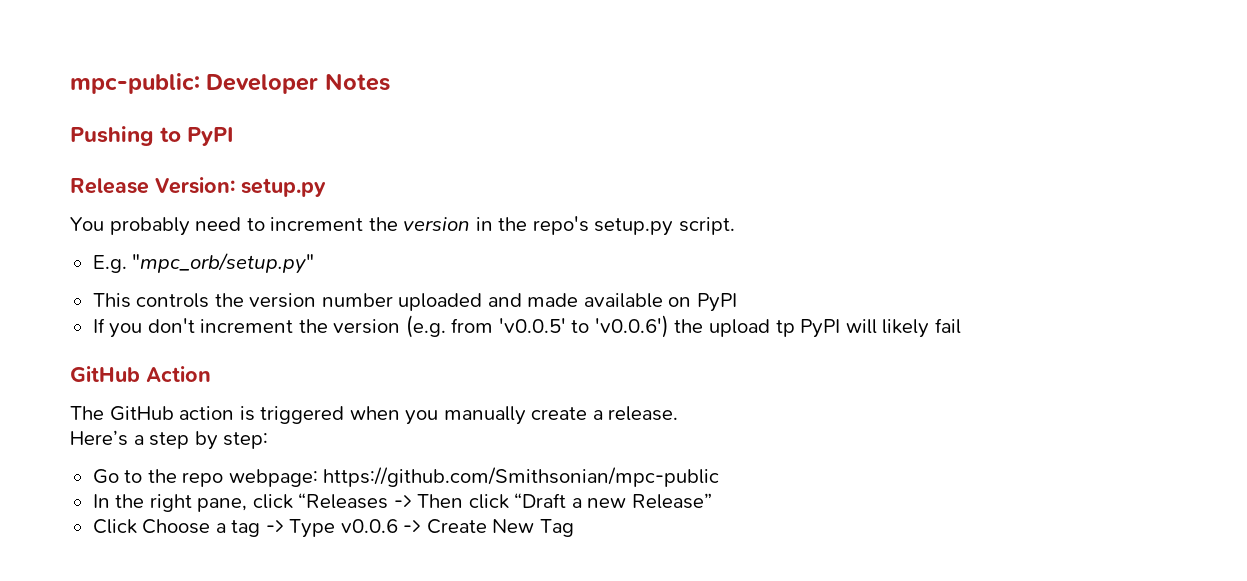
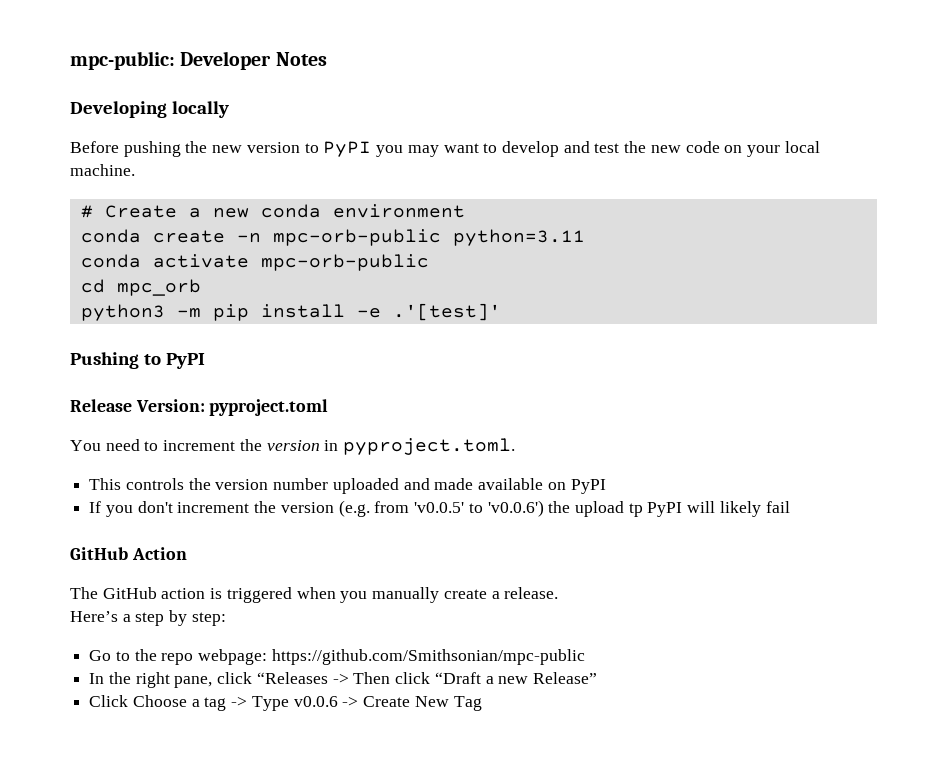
(390, 82) none -> [70,101,229,118] [70,141,820,157] [70,164,135,176] [80,204,465,218] [80,229,585,246] [80,254,429,271] [80,279,201,296] [80,303,501,321] // Developing locally // Before pushing the new version to PyPI you may want to develop and test the new code on your local machine. // # Create a new conda environment // conda create -n mpc-orb-public python=3.11 // conda activate mpc-orb-public // cd mpc_orb // python3 -m pip install -e .'[test]'
[241,178,326,197] setup.py -> [209,399,329,416] pyproject.toml
[109,217,190,236] probably -> (101, 445) none
[498,216,735,236] [92,253,315,274] the repo's setup.py script. // E.g. "mpc_orb/setup.py" -> [343,438,516,455] pyproject.toml.

